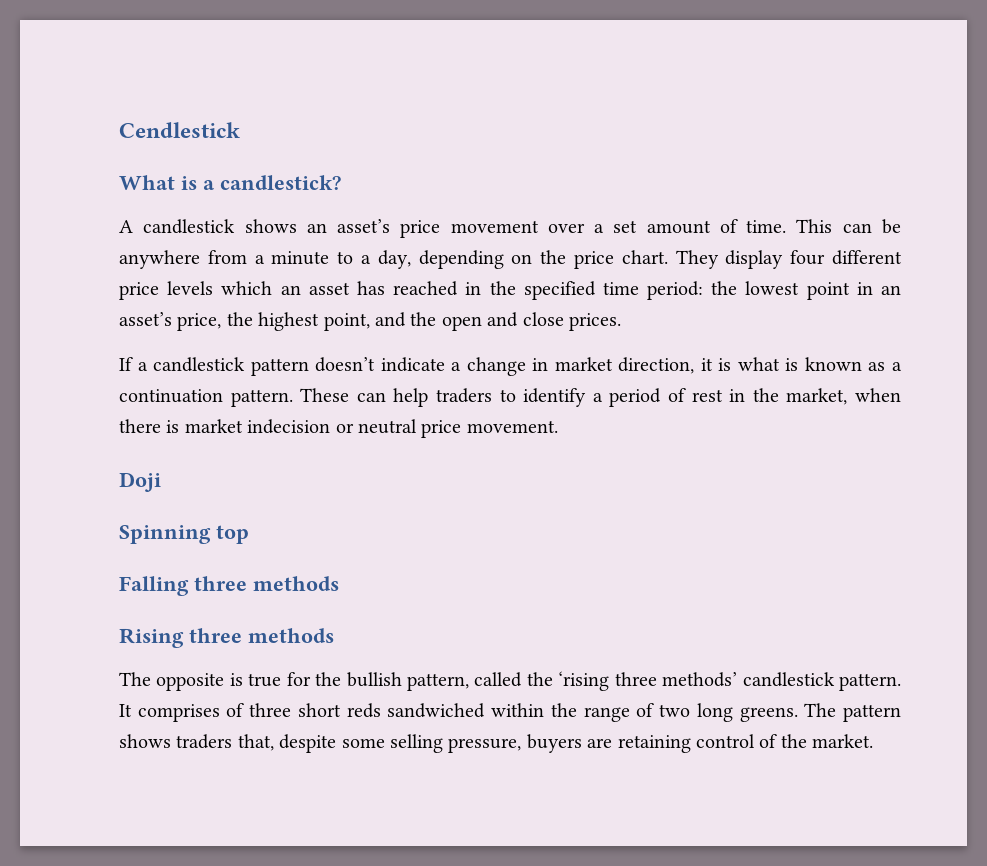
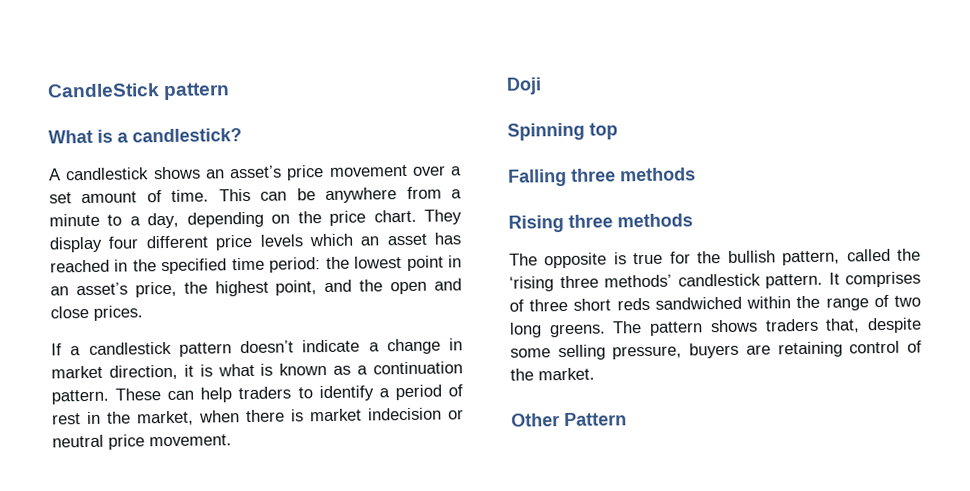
[119,122,240,138] Cendlestick -> [47,82,231,101] CandleStick pattern
(874, 741) none -> [511,412,627,427] // Other Pattern

